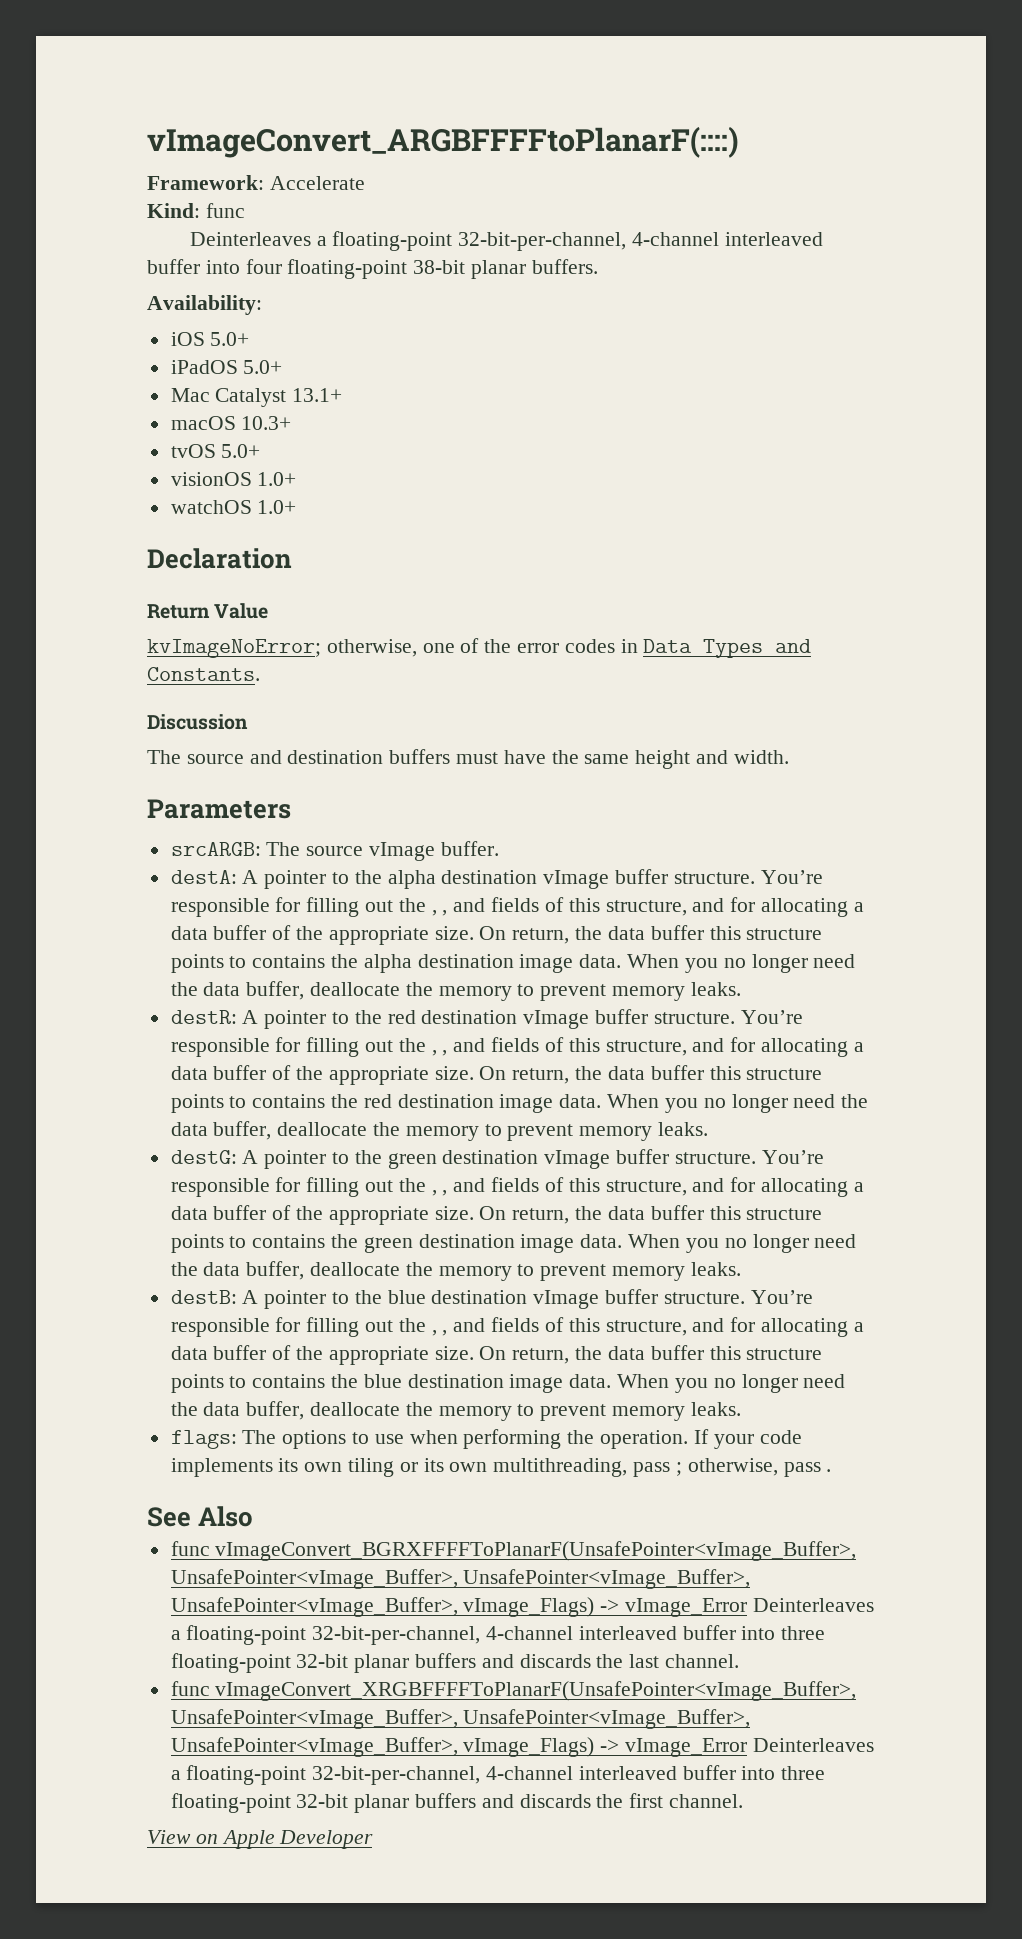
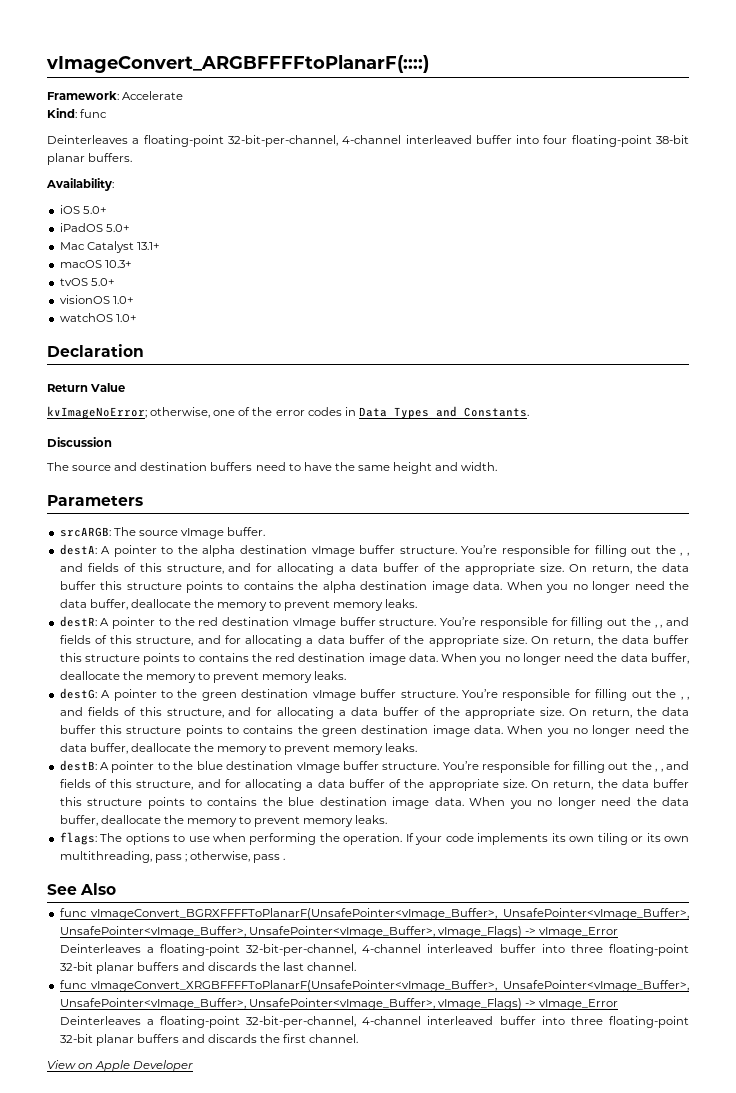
[456,752,499,764] must -> [255,462,301,471] need to

